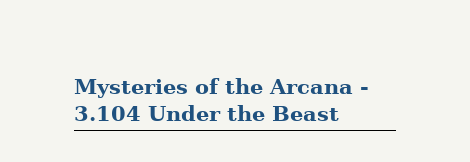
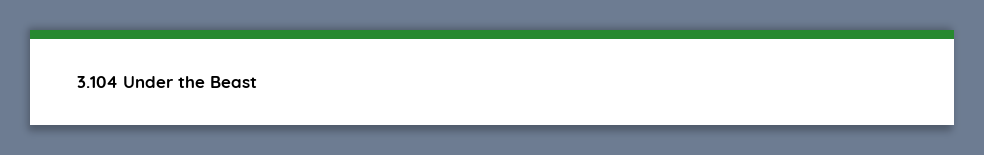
[74,78,369,98] Mysteries of the Arcana - -> (77, 82) none

